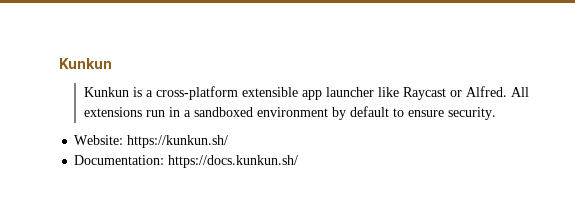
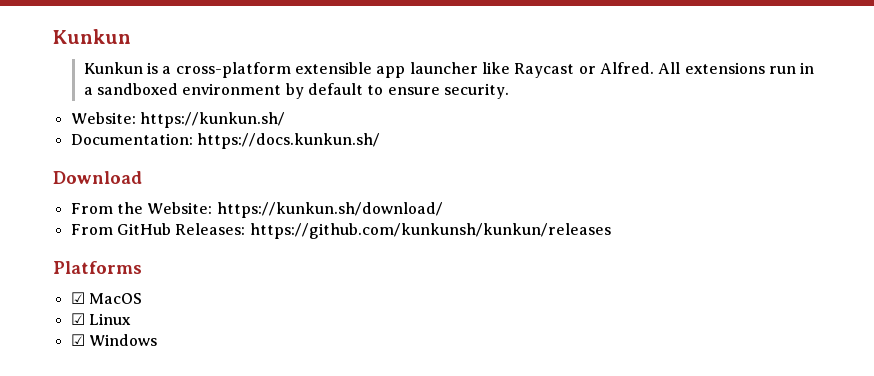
(299, 161) none -> [53,171,142,184] [70,202,443,218] [70,223,611,239] [53,261,142,274] [70,292,142,304] [70,313,131,325] [70,334,157,346] // Download // From the Website: https://kunkun.sh/download/ // From GitHub Releases: https://github.com/kunkunsh/kunkun/releases // Platforms // ☑ MacOS // ☑ Linux // ☑ Windows

